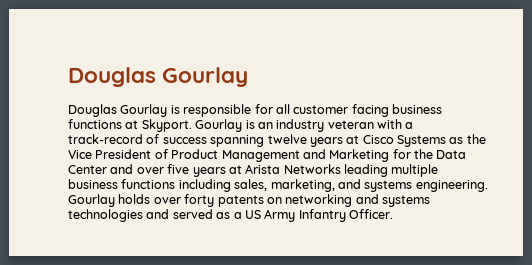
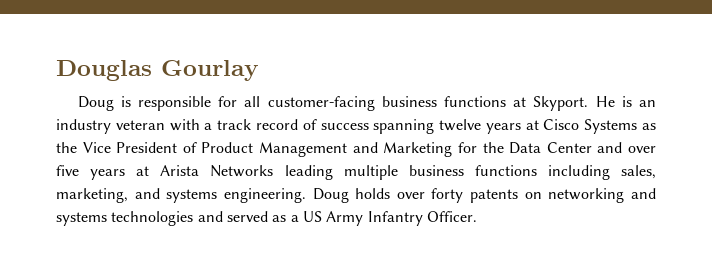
[68,104,168,117] Douglas Gourlay -> [77,96,114,111] Doug
[293,104,389,117] customer facing -> [267,96,375,111] customer-facing
[195,119,243,132] Gourlay -> [595,96,615,107] He
[68,134,143,144] track-record -> [217,119,298,130] track record
[68,194,115,207] Gourlay -> [312,188,349,203] Doug

